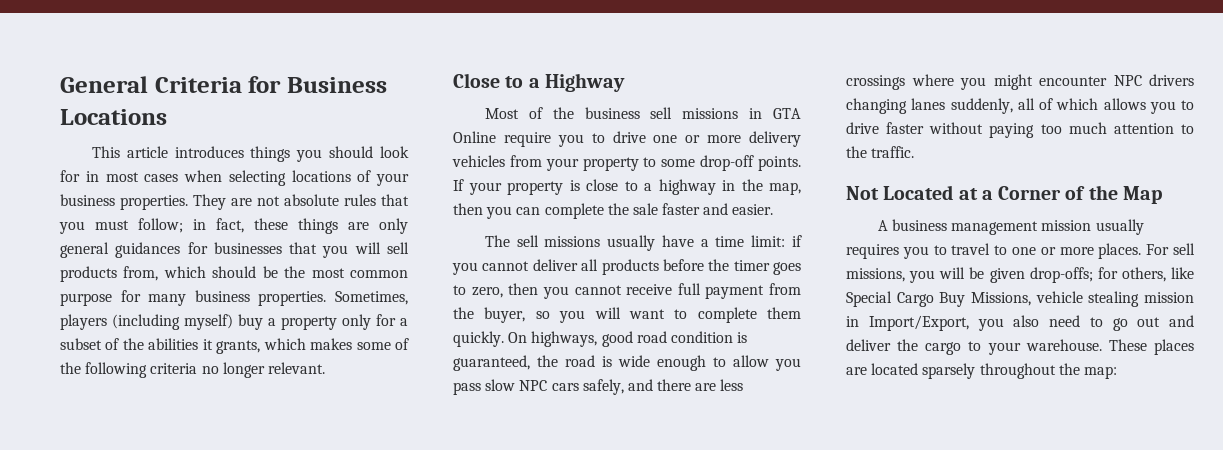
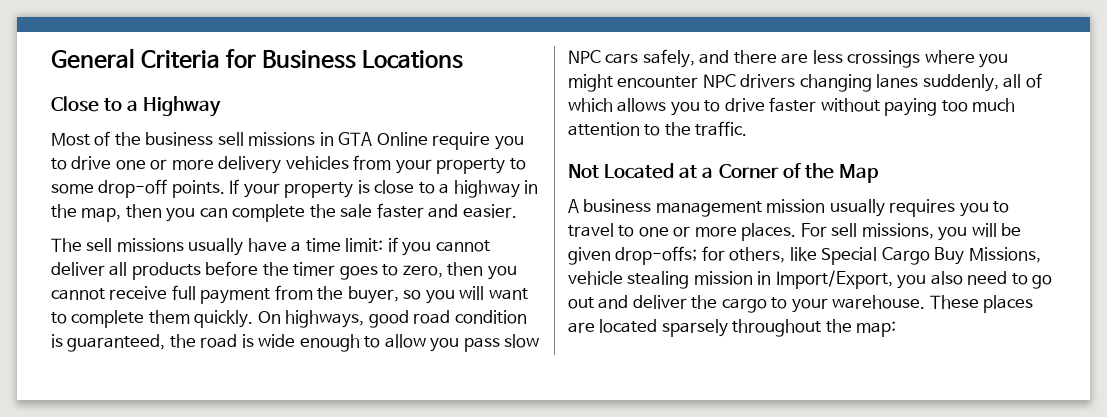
[91,146,409,162] [60,170,409,186] [60,194,409,210] [59,218,408,234] [60,242,409,258] [60,266,408,282] [60,290,408,306] [60,314,408,330] [60,338,410,354] [60,362,325,378] // This article introduces things you should look for in most cases when selecting locations of your business properties. They are not absolute rules that you must follow; in fact, these things are only general guidances for businesses that you will sell products from, which should be the most common purpose for many business properties. Sometimes, players (including myself) buy a property only for a subset of the abilities it grants, which makes some of the following criteria no longer relevant. -> (464, 59) none

